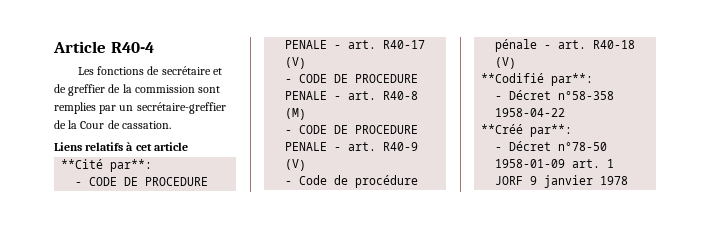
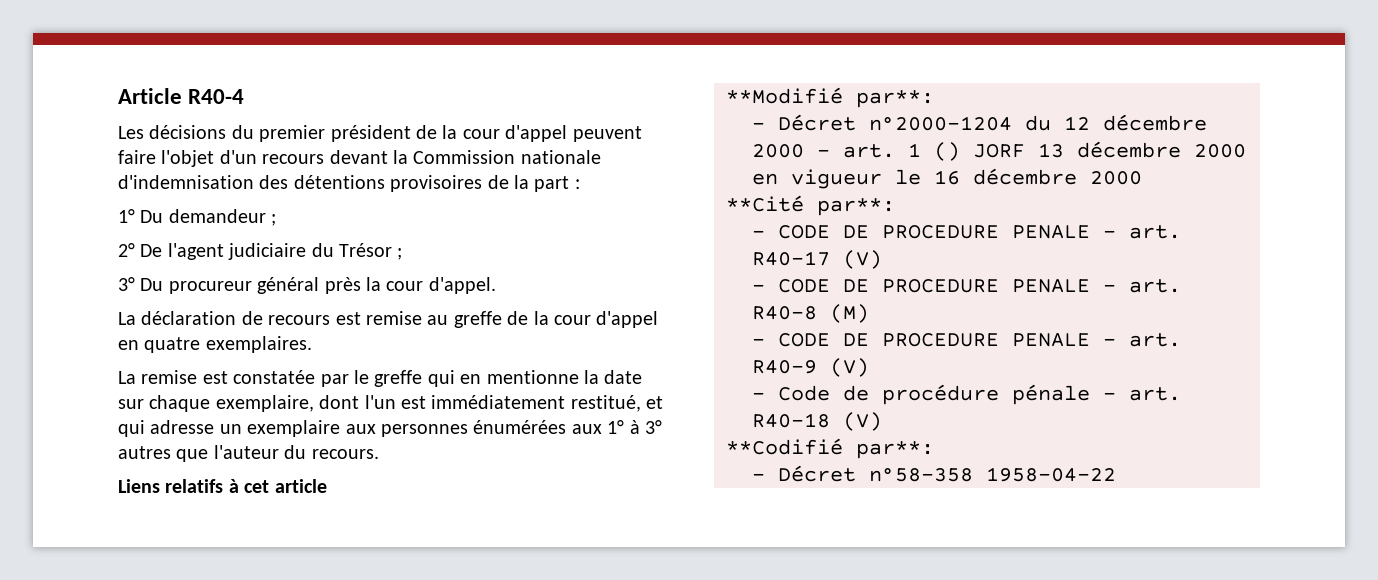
[97,66,222,75] [54,84,221,96] [54,102,226,114] [54,120,171,129] fonctions de secrétaire et de greffier de la commission sont remplies par un secrétaire-greffier de la Cour de cassation. -> [149,125,642,142] [118,150,601,167] [118,175,580,192] [118,209,277,226] [118,243,403,260] [118,277,496,294] [118,311,659,328] [118,336,312,353] [118,370,643,387] [118,395,664,412] [118,420,662,437] [118,445,379,462] décisions du premier président de la cour d'appel peuvent faire l'objet d'un recours devant la Commission nationale d'indemnisation des détentions provisoires de la part : // 1° Du demandeur ; // 2° De l'agent judiciaire du Trésor ; // 3° Du procureur général près la cour d'appel. // La déclaration de recours est remise au greffe de la cour d'appel en quatre exemplaires. // La remise est constatée par le greffe qui en mentionne la date sur chaque exemplaire, dont l'un est immédiatement restitué, et qui adresse un exemplaire aux personnes énumérées aux 1° à 3° autres que l'auteur du recours.
(188, 146) none -> [726,87,934,108] [752,114,1207,131] [752,141,1246,161] [752,168,1142,189] // **Modifié par**: // - Décret n°2000-1204 du 12 décembre 2000 - art. 1 () JORF 13 décembre 2000 en vigueur le 16 décembre 2000
[481,124,573,137] [495,141,608,151] [495,159,615,168] [495,175,629,188] // **Créé par**: // - Décret n°78-50 1958-01-09 art. 1 JORF 9 janvier 1978 -> (1116, 474) none

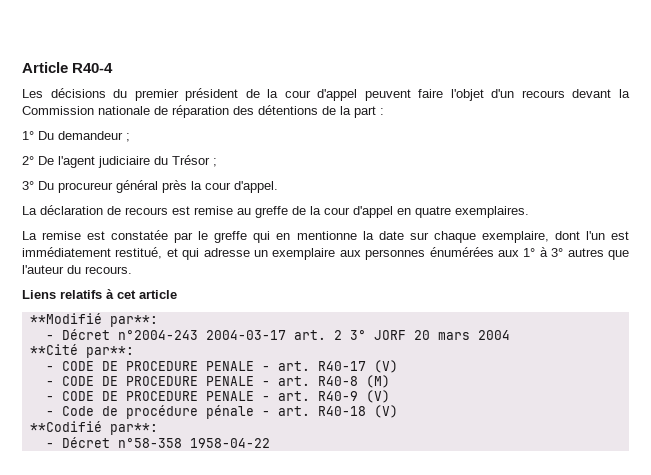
[118,175,254,189] d'indemnisation -> [154,105,229,118] de réparation
[390,175,483,192] provisoires -> (318, 110) none
[869,114,1207,131] [752,141,1246,161] [752,168,1142,189] n°2000-1204 du 12 décembre 2000 - art. 1 () JORF 13 décembre 2000 en vigueur le 16 décembre 2000 -> [117,330,510,340] n°2004-243 2004-03-17 art. 2 3° JORF 20 mars 2004

